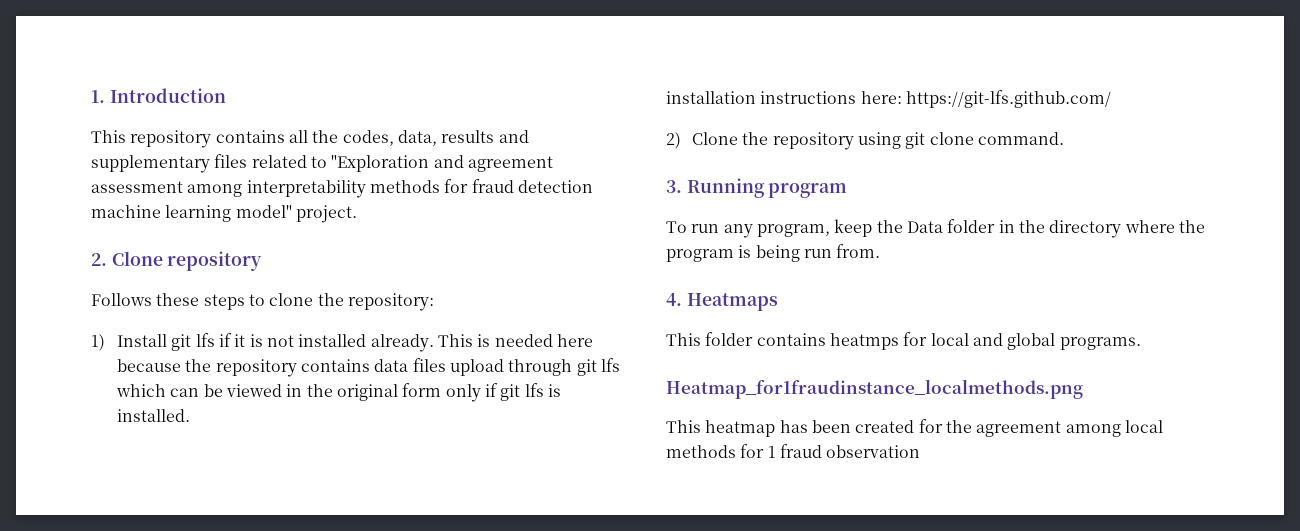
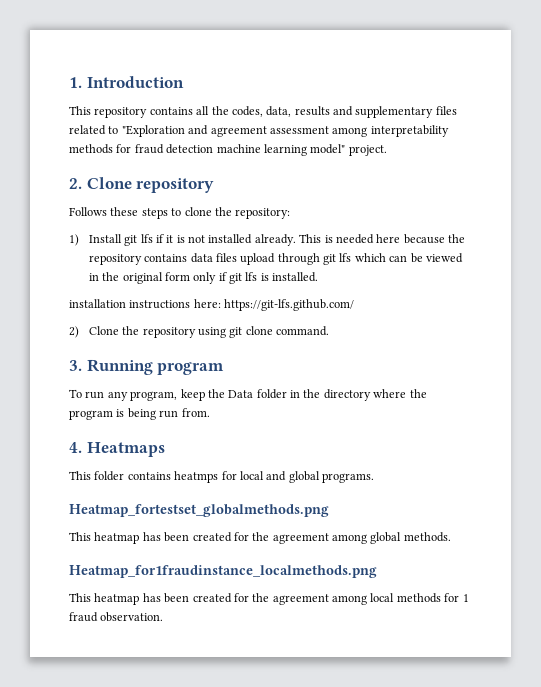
(1141, 343) none -> [69,504,329,517] [69,532,451,544] // Heatmap_fortestset_globalmethods.png // This heatmap has been created for the agreement among global methods.
[826,445,921,458] observation -> [100,612,164,622] observation.

